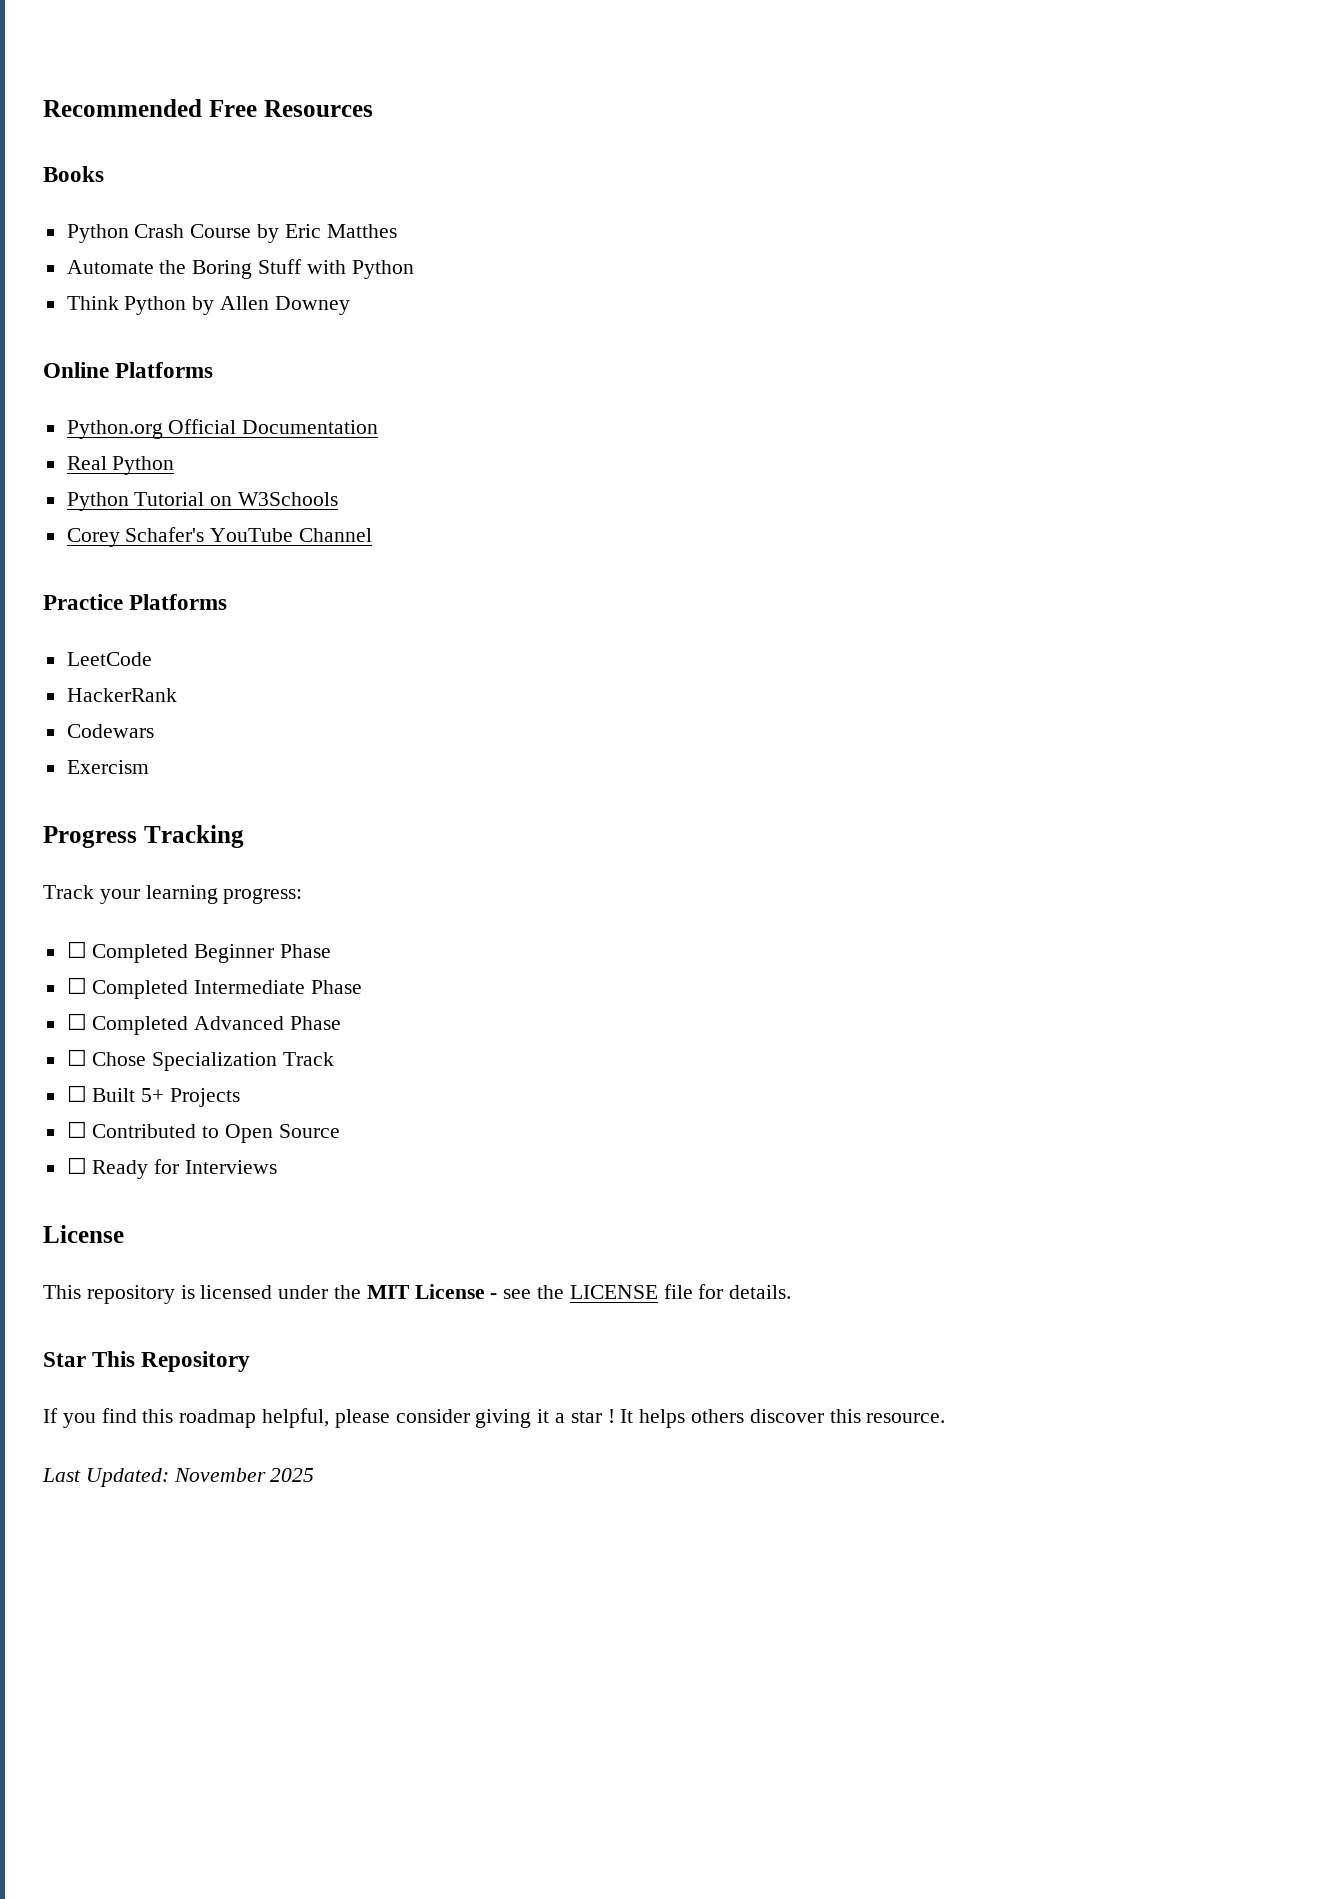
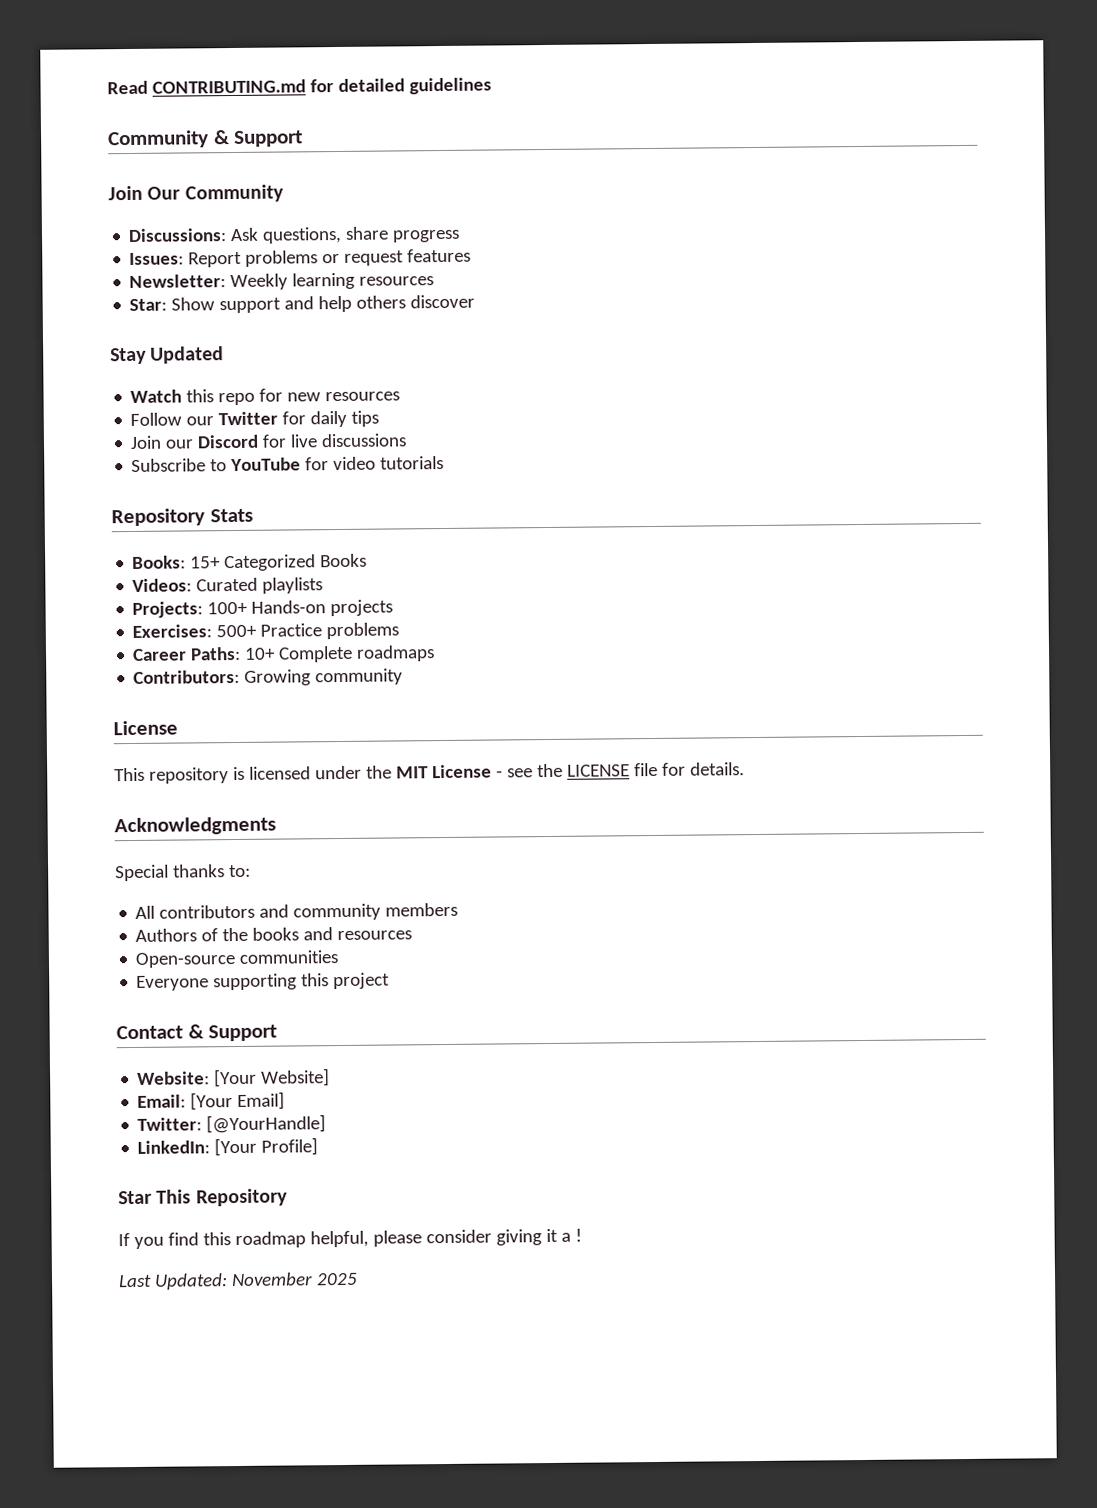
[43,99,373,117] [43,166,104,182] [66,224,397,243] [66,259,414,279] [66,296,350,315] [43,362,214,378] [66,419,379,439] [66,456,175,475] [66,492,339,511] [66,527,373,547] [43,594,228,610] [66,652,152,666] [66,688,177,702] [66,724,154,738] [66,760,149,774] [43,825,244,848] [43,885,303,904] [66,941,332,963] [66,977,363,999] [66,1013,342,1035] [66,1049,335,1071] [66,1085,241,1107] [66,1121,340,1143] [66,1157,278,1179] Recommended Free Resources // Books // Python Crash Course by Eric Matthes // Automate the Boring Stuff with Python // Think Python by Allen Downey // Online Platforms // Python.org Official Documentation // Real Python // Python Tutorial on W3Schools // Corey Schafer's YouTube Channel // Practice Platforms // LeetCode // HackerRank // Codewars // Exercism // Progress Tracking // Track your learning progress: // ☐ Completed Beginner Phase // ☐ Completed Intermediate Phase // ☐ Completed Advanced Phase // ☐ Chose Specialization Track // ☐ Built 5+ Projects // ☐ Contributed to Open Source // ☐ Ready for Interviews -> [107,77,492,95] [108,130,304,149] [108,184,284,203] [128,226,461,244] [129,248,472,268] [129,272,435,291] [129,294,476,314] [110,346,225,365] [130,388,401,406] [130,410,380,428] [130,433,408,449] [131,455,445,472] [111,508,253,527] [132,553,368,572] [132,577,324,594] [132,599,394,618] [132,622,400,640] [132,645,436,663] [133,668,404,686] Read CONTRIBUTING.md for detailed guidelines // Community & Support // Join Our Community // Discussions: Ask questions, share progress // Issues: Report problems or request features // Newsletter: Weekly learning resources // Star: Show support and help others discover // Stay Updated // Watch this repo for new resources // Follow our Twitter for daily tips // Join our Discord for live discussions // Subscribe to YouTube for video tutorials // Repository Stats // Books: 15+ Categorized Books // Videos: Curated playlists // Projects: 100+ Hands-on projects // Exercises: 500+ Practice problems // Career Paths: 10+ Complete roadmaps // Contributors: Growing community
(792, 1292) none -> [114,816,276,836] [115,864,251,882] [135,902,459,921] [135,927,413,942] [135,950,339,968] [136,972,391,991] [116,1024,278,1042] [137,1068,331,1088] [137,1091,286,1111] [137,1114,327,1134] [137,1137,319,1157] // Acknowledgments // Special thanks to: // All contributors and community members // Authors of the books and resources // Open-source communities // Everyone supporting this project // Contact & Support // Website: [Your Website] // Email: [Your Email] // Twitter: [@YourHandle] // LinkedIn: [Your Profile]
[570,1411,602,1423] star -> (571, 1237) none
[620,1409,946,1428] It helps others discover this resource. -> (582, 1235) none

